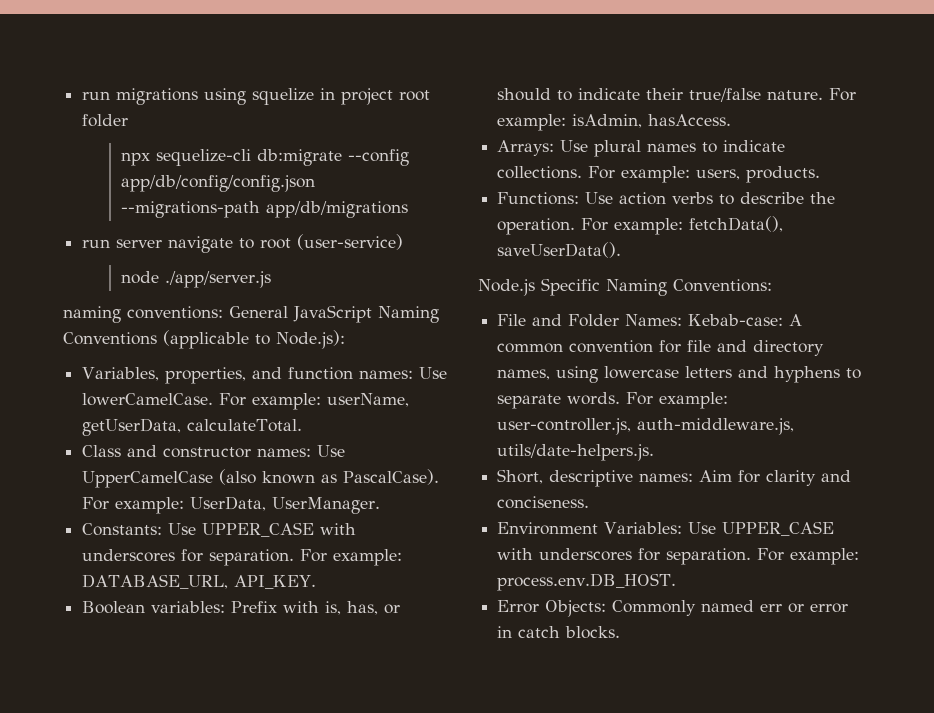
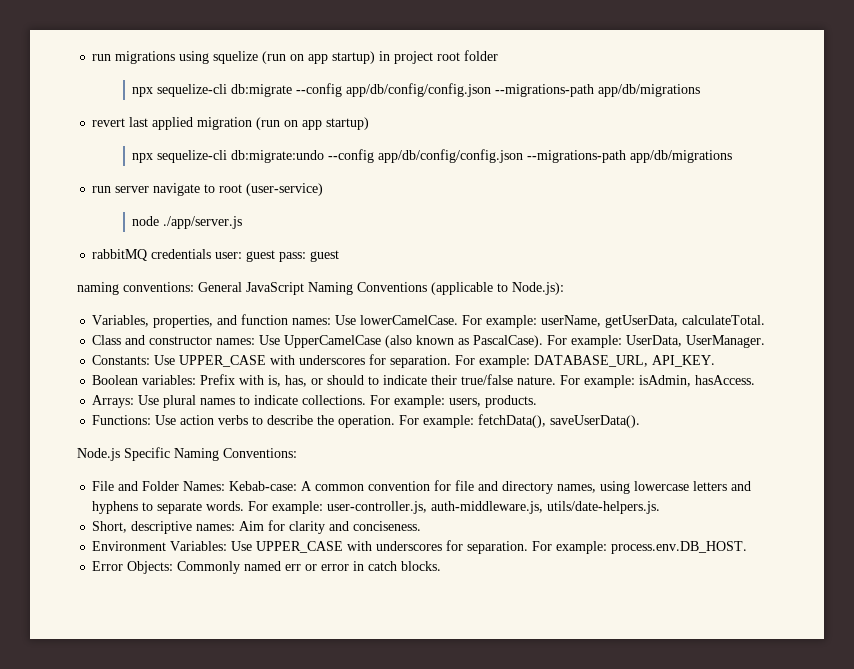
(315, 96) none -> [262,51,376,64] (run on app startup)
(409, 209) none -> [92,117,370,130] [132,149,733,163] // revert last applied migration (run on app startup) // npx sequelize-cli db:migrate:undo --config app/db/config/config.json --migrations-path app/db/migrations
(272, 279) none -> [92,249,340,262] // rabbitMQ credentials user: guest pass: guest

